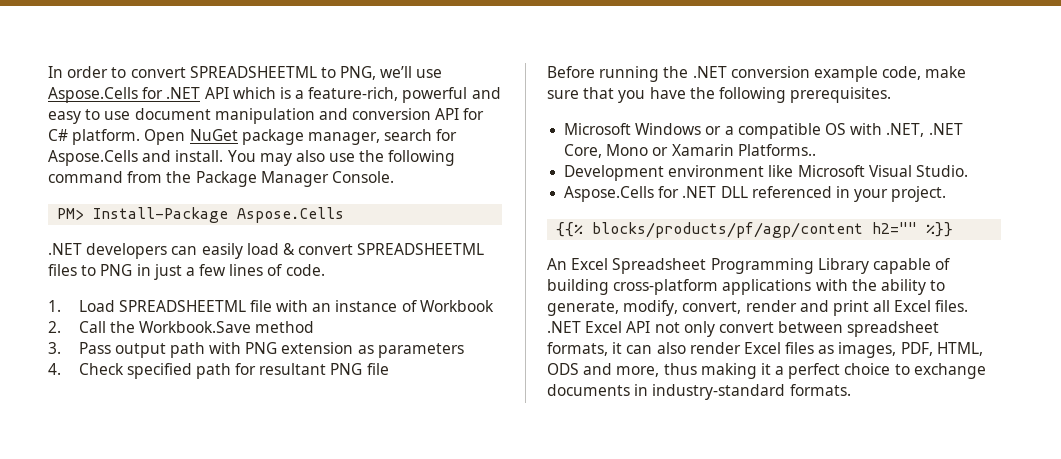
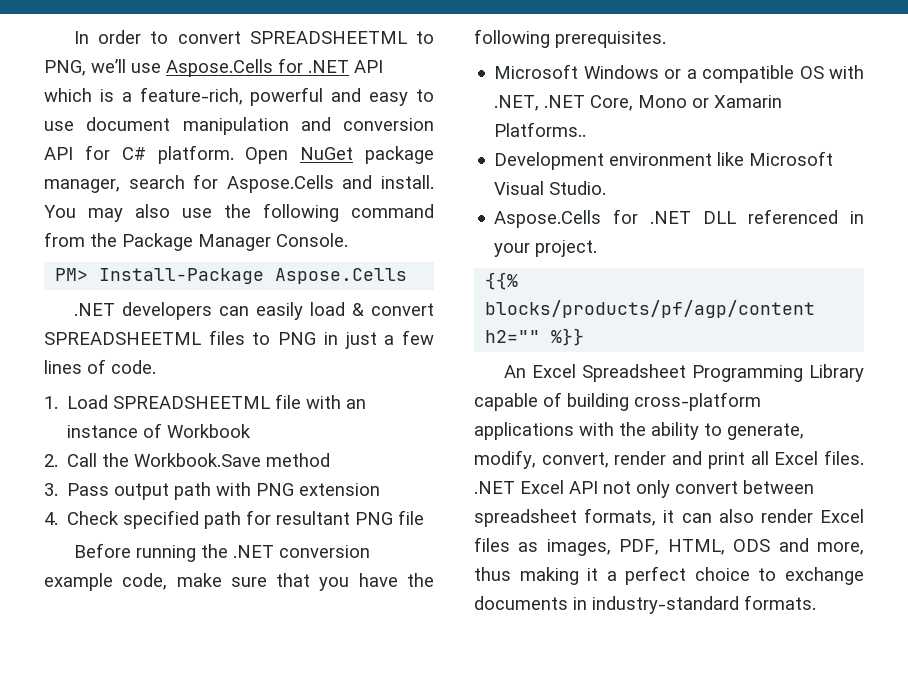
[357,343,464,358] as parameters -> (381, 489) none

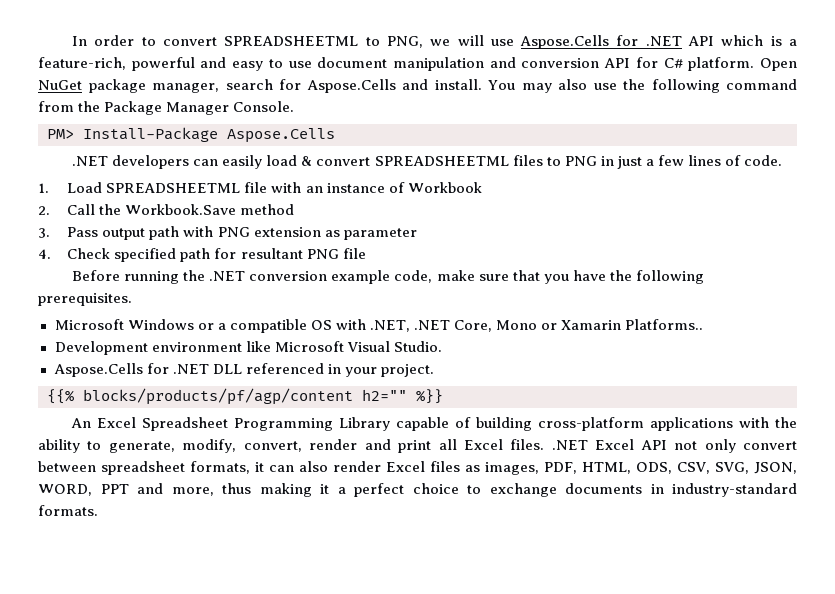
[91,59,126,73] we’ll -> [430,35,484,46] we will
(381, 489) none -> [324,228,417,240] as parameter
[733,539,771,552] ODS -> [636,462,797,474] [38,484,129,496] ODS, CSV, SVG, JSON, WORD, PPT

